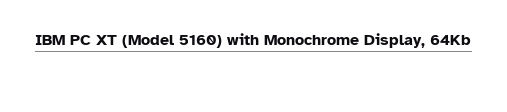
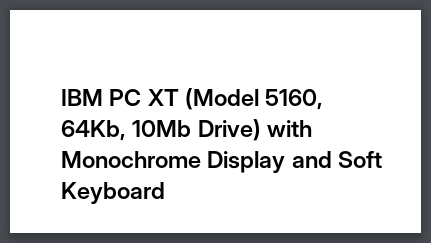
[179,33,471,48] 5160) with Monochrome Display, 64Kb -> [265,89,324,110] [61,119,313,141] [61,151,383,173] [61,182,165,204] 5160, 64Kb, 10Mb Drive) with Monochrome Display and Soft Keyboard

